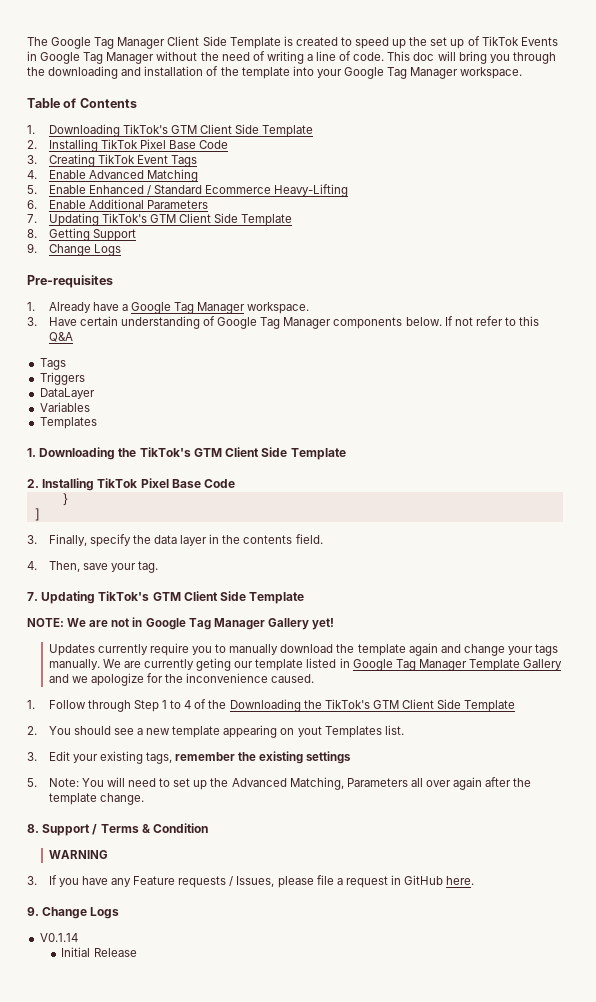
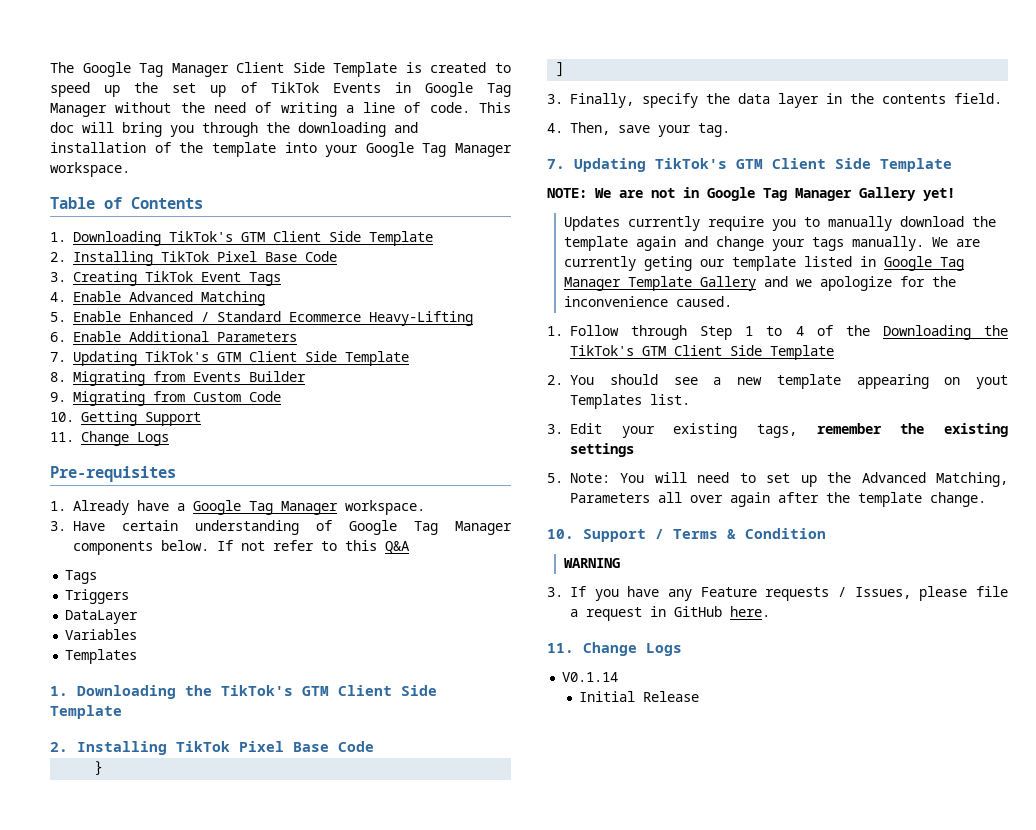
(37, 233) none -> [73,371,306,386] [50,391,281,406] [50,412,74,422] Migrating from Events Builder // 9. Migrating from Custom Code // 10.
[27,243,37,253] 9. -> [50,432,74,442] 11.
[27,824,39,833] 8. -> [547,529,574,539] 10.
[27,907,39,916] 9. -> [547,643,574,653] 11.

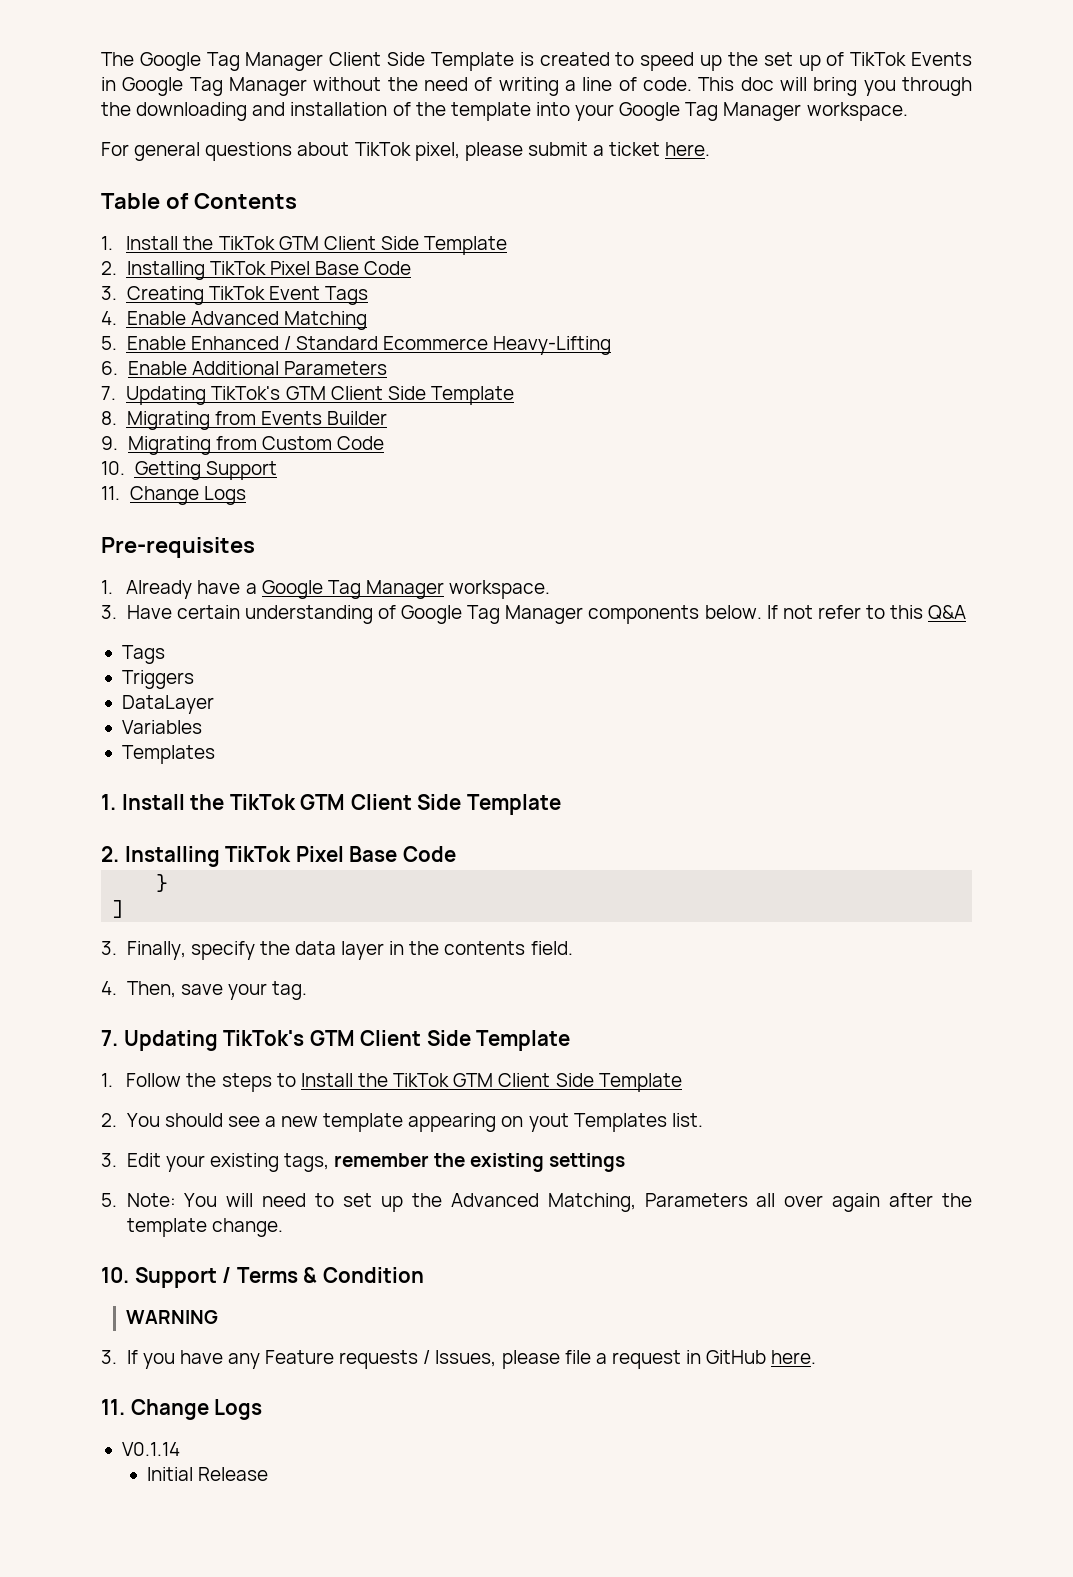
(130, 169) none -> [101,142,711,161] // For general questions about TikTok pixel, please submit a ticket here.
[73,231,233,246] Downloading TikTok's -> [126,236,275,250] Install the TikTok
[77,685,293,699] Downloading the TikTok's -> [121,794,296,810] Install the TikTok
[547,187,955,201] [563,216,996,231] [563,236,980,251] [563,256,964,271] [563,276,956,291] [563,296,732,307] [547,325,1008,340] [570,345,634,356] NOTE: We are not in Google Tag Manager Gallery yet! // Updates currently require you to manually download the template again and change your tags manually. We are currently geting our template listed in Google Tag Manager Template Gallery and we apologize for the inconvenience caused. // 1. Follow through Step 1 to 4 of the Downloading the TikTok's -> [101,1073,450,1092] 1. Follow the steps to Install the TikTok

